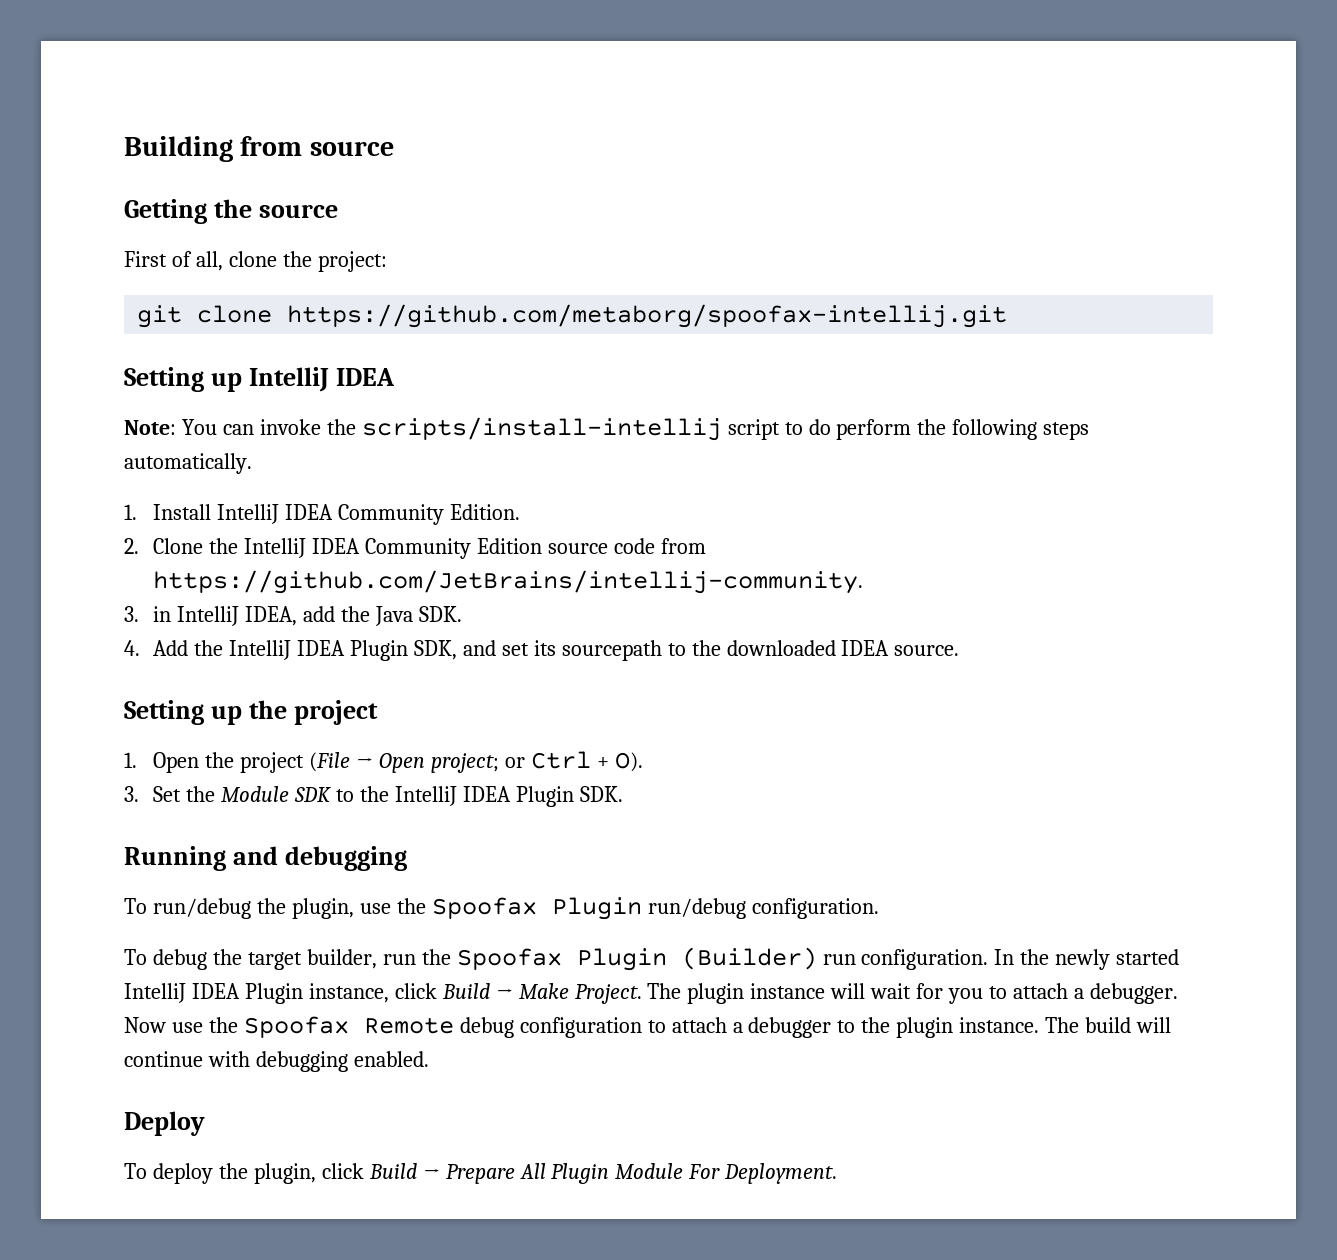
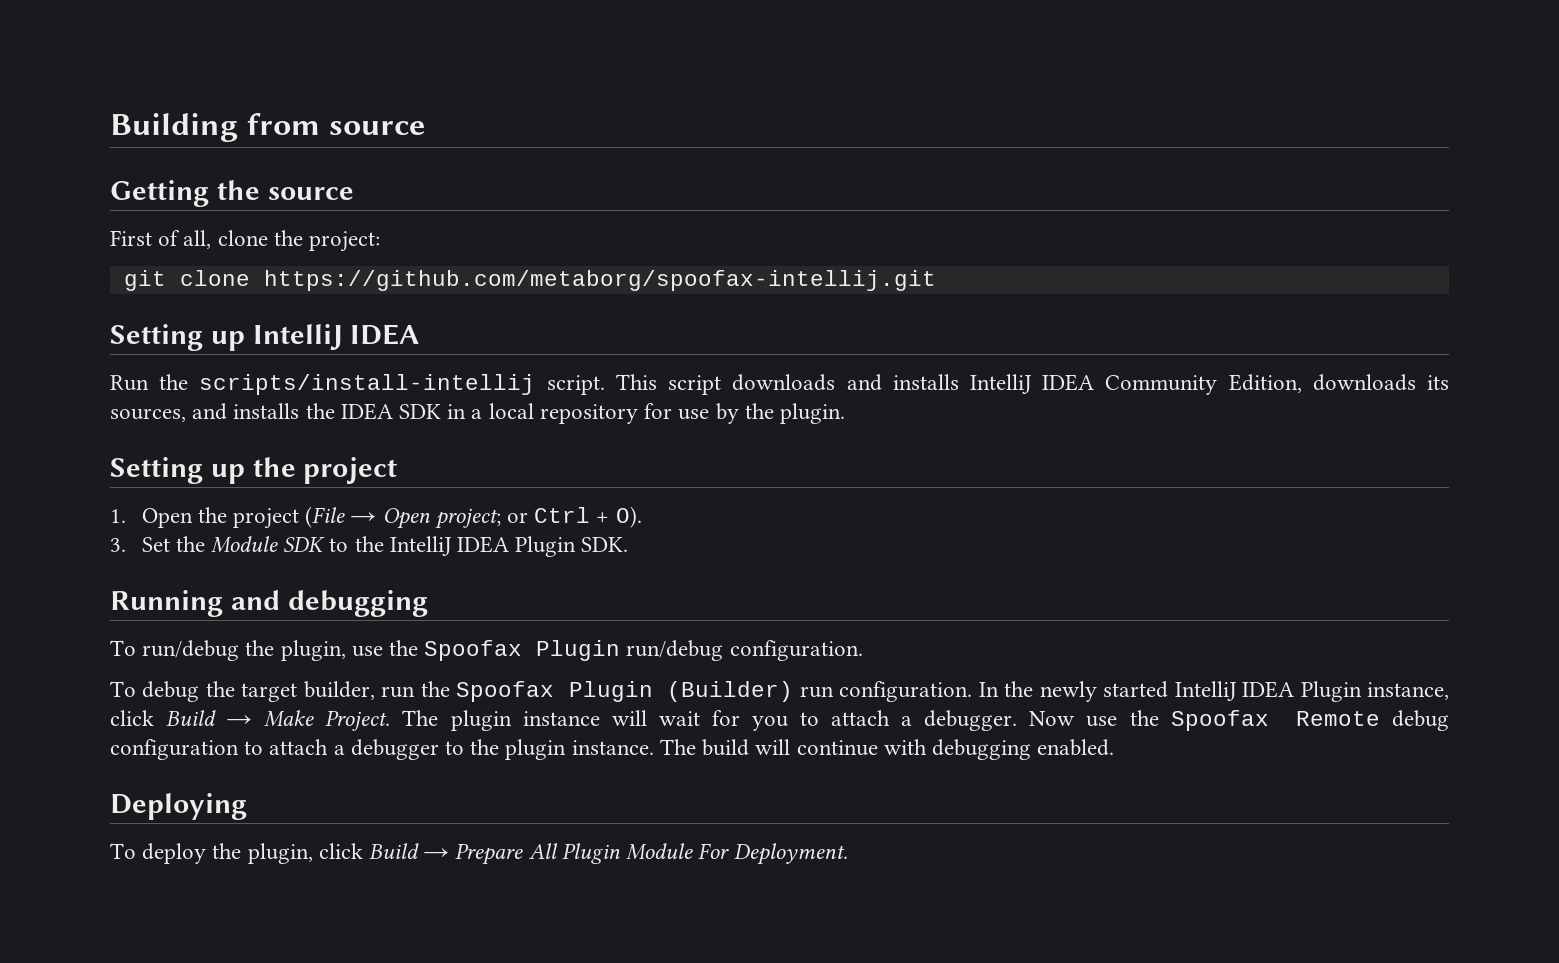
[124,417,1090,441] [124,453,252,474] [124,504,521,525] [124,538,706,559] [153,570,864,594] [124,606,462,626] [124,640,960,661] Note: You can invoke the scripts/install-intellij script to do perform the following steps automatically. // 1. Install IntelliJ IDEA Community Edition. // 2. Clone the IntelliJ IDEA Community Edition source code from https://github.com/JetBrains/intellij-community. // 3. in IntelliJ IDEA, add the Java SDK. // 4. Add the IntelliJ IDEA Plugin SDK, and set its sourcepath to the downloaded IDEA source. -> [110,374,1449,395] [110,403,845,424] Run the scripts/install-intellij script. This script downloads and installs IntelliJ IDEA Community Edition, downloads its sources, and installs the IDEA SDK in a local repository for use by the plugin.
[124,1111,205,1136] Deploy -> [110,793,247,820] Deploying

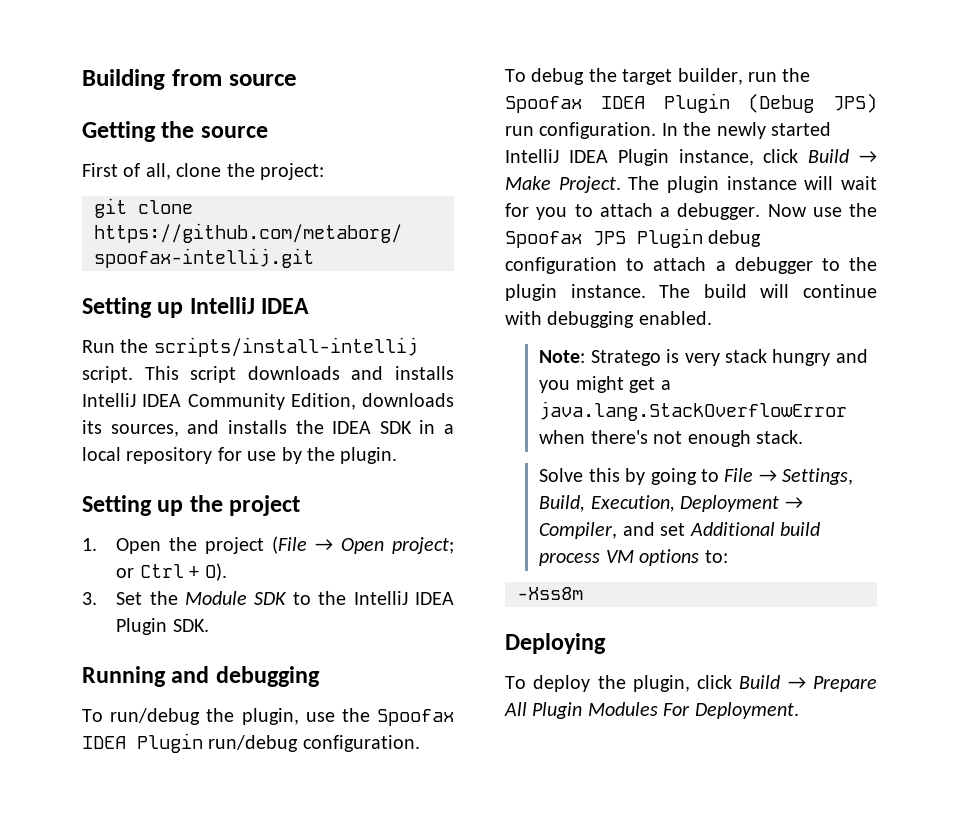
(523, 650) none -> [82,736,126,749] IDEA
[568,681,794,702] Plugin (Builder) -> [600,93,877,113] IDEA Plugin (Debug JPS)
[1295,711,1380,726] Remote -> [593,228,703,248] JPS Plugin
(1115, 747) none -> [539,349,868,366] [539,376,671,393] [539,401,848,421] [539,430,803,447] [539,468,854,485] [539,495,803,512] [539,522,820,539] [539,549,728,566] [517,587,583,600] // Note: Stratego is very stack hungry and you might get a java.lang.StackOverflowError when there's not enough stack. // Solve this by going to File → Settings, Build, Execution, Deployment → Compiler, and set Additional build process VM options to: // -Xss8m
[626,843,694,860] Module -> [587,702,658,716] Modules

